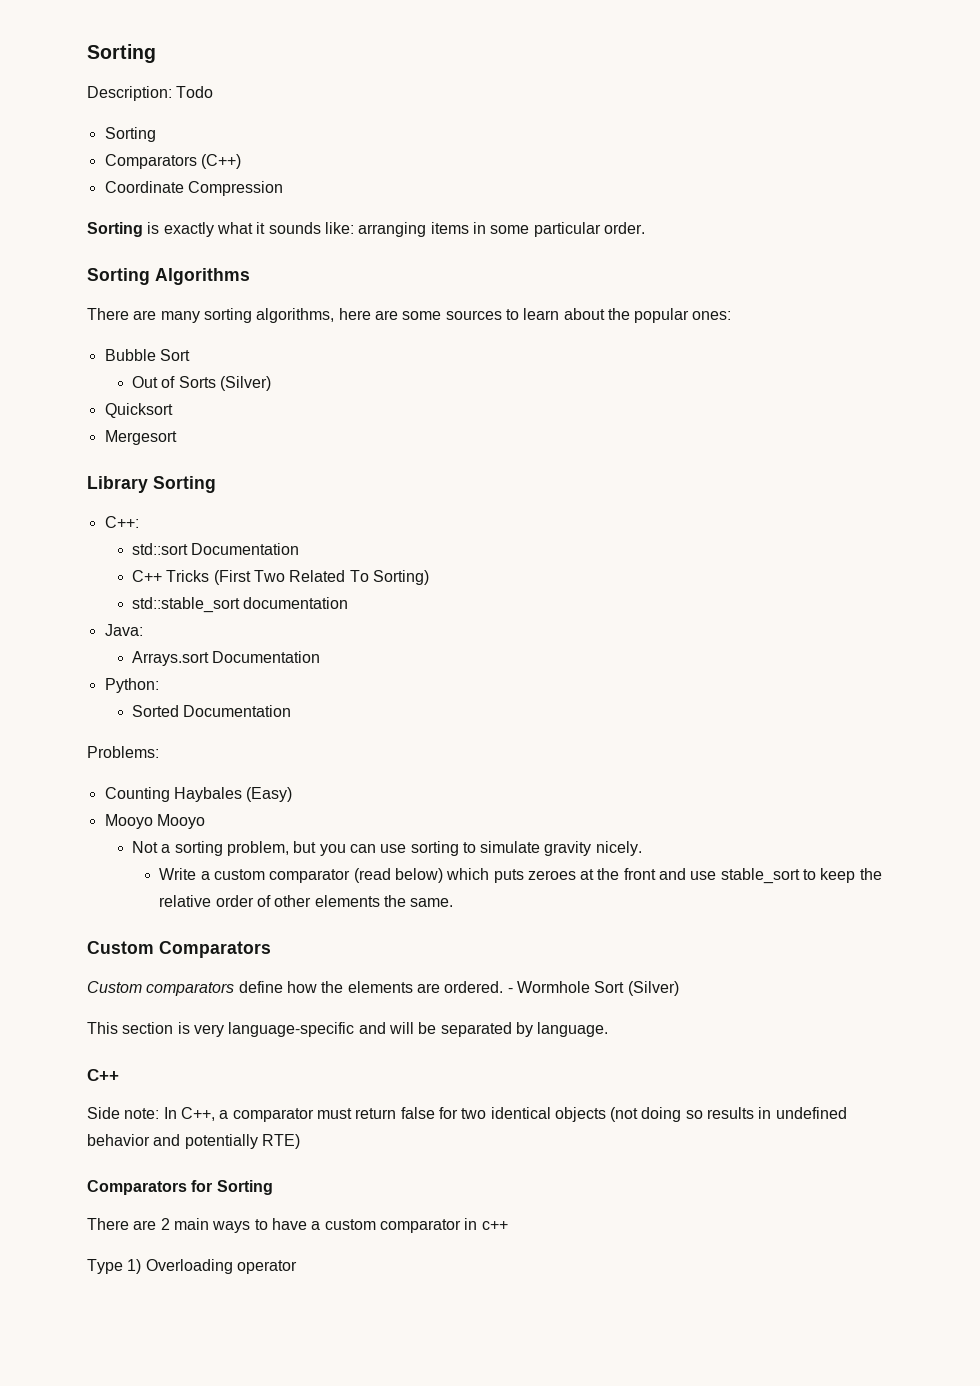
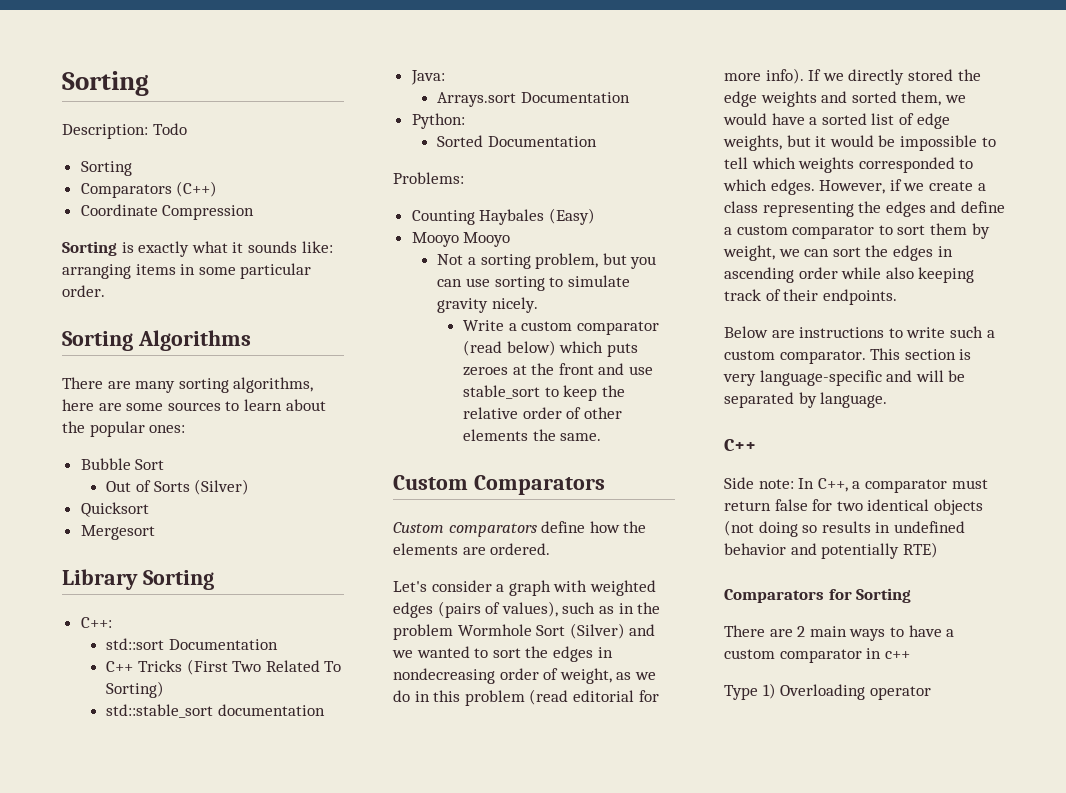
[507,981,679,996] - Wormhole Sort (Silver) // -> [393,580,656,596] [393,601,661,618] [393,623,656,640] [392,646,613,662] [393,668,656,684] [393,689,659,706] [724,68,981,85] [724,91,966,107] [723,113,950,129] [723,135,996,151] [724,157,974,173] [723,179,986,195] [724,201,1005,217] [724,223,990,239] [723,245,953,261] [724,267,975,283] [724,289,897,305] [724,326,995,338] [724,350,866,364] // Let's consider a graph with weighted edges (pairs of values), such as in the problem Wormhole Sort (Silver) and we wanted to sort the edges in nondecreasing order of weight, as we do in this problem (read editorial for more info). If we directly stored the edge weights and sorted them, we would have a sorted list of edge weights, but it would be impossible to tell which weights corresponded to which edges. However, if we create a class representing the edges and define a custom comparator to sort them by weight, we can sort the edges in ascending order while also keeping track of their endpoints. // Below are instructions to write such a custom comparator.

